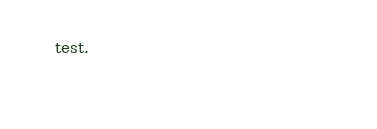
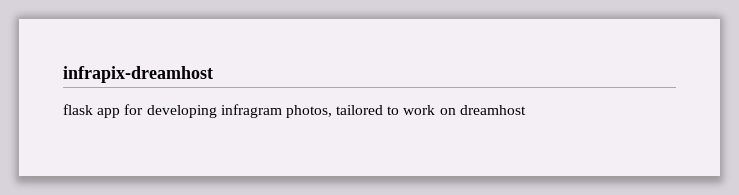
[55,43,89,53] test. -> [63,66,213,83] [63,104,526,118] infrapix-dreamhost // flask app for developing infragram photos, tailored to work on dreamhost

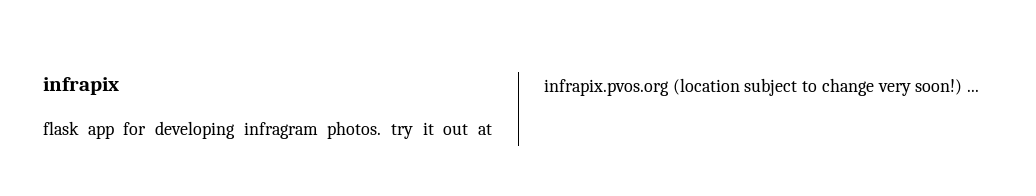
[63,66,213,83] infrapix-dreamhost -> [43,77,119,95] infrapix
[285,105,526,118] photos, tailored to work on dreamhost -> [327,121,493,139] [544,78,980,96] photos. try it out at infrapix.pvos.org (location subject to change very soon!) ...

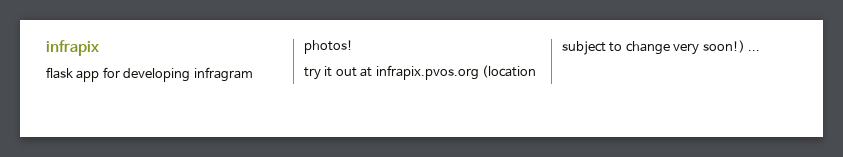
[327,121,382,139] photos. -> [304,40,353,54] photos! //

